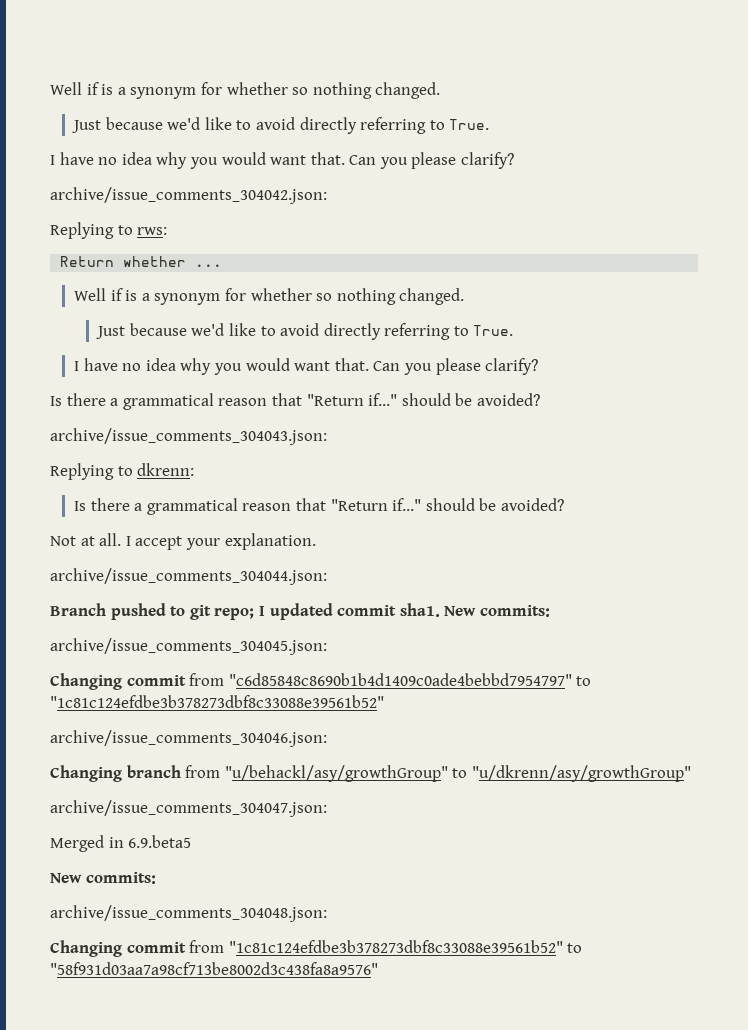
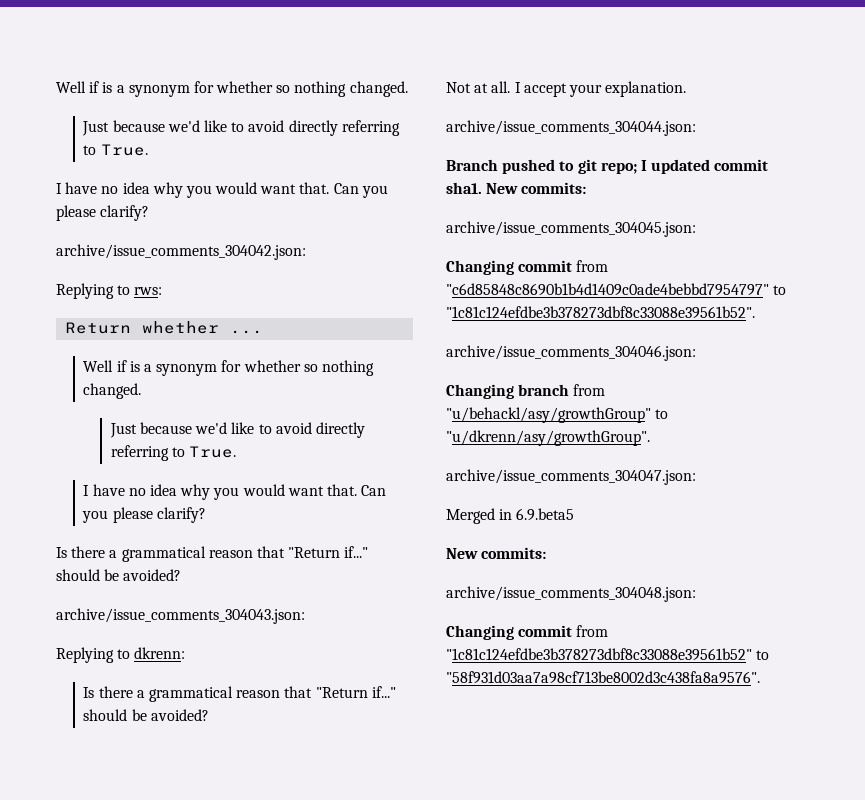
[50,695,384,708] "1c81c124efdbe3b378273dbf8c33088e39561b52" -> [446,306,755,319] "1c81c124efdbe3b378273dbf8c33088e39561b52".
[471,765,691,782] "u/dkrenn/asy/growthGroup" -> [446,430,650,446] "u/dkrenn/asy/growthGroup".
[50,962,378,975] "58f931d03aa7a98cf713be8002d3c438fa8a9576" -> [446,671,760,684] "58f931d03aa7a98cf713be8002d3c438fa8a9576".

